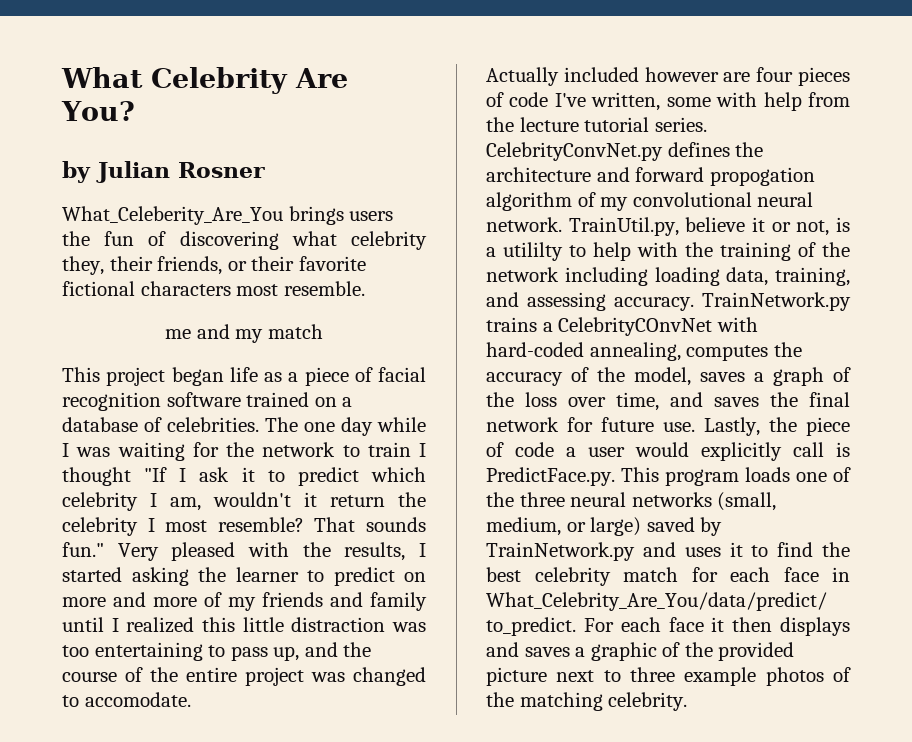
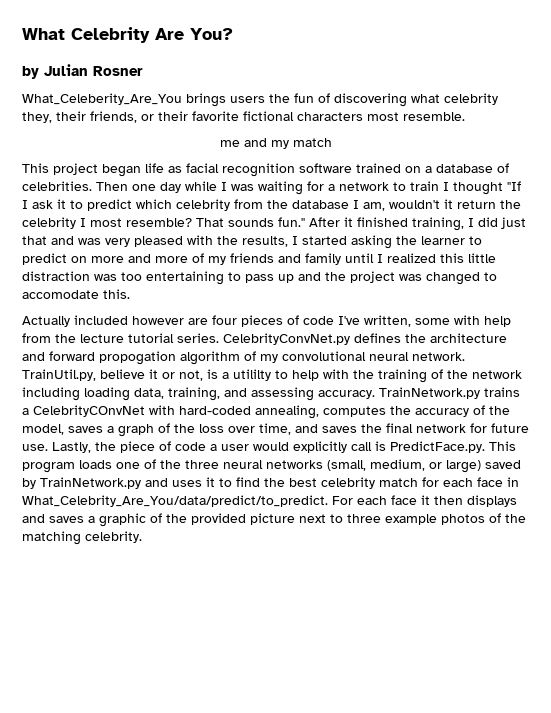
[288,367,373,386] a piece of -> (182, 169) none
[265,417,298,432] The -> [96,182,128,191] Then
[226,442,254,457] the -> [328,184,335,191] a
(138, 501) none -> [234,199,349,209] from the database
[117,543,159,561] Very -> [309,217,526,231] [22,236,130,247] After it finished training, I did just that and was very
[273,646,300,661] up, -> [278,274,294,283] up
[62,667,237,682] course of the entire -> (346, 276) none
[84,692,191,707] accomodate. -> [22,289,130,299] accomodate this.

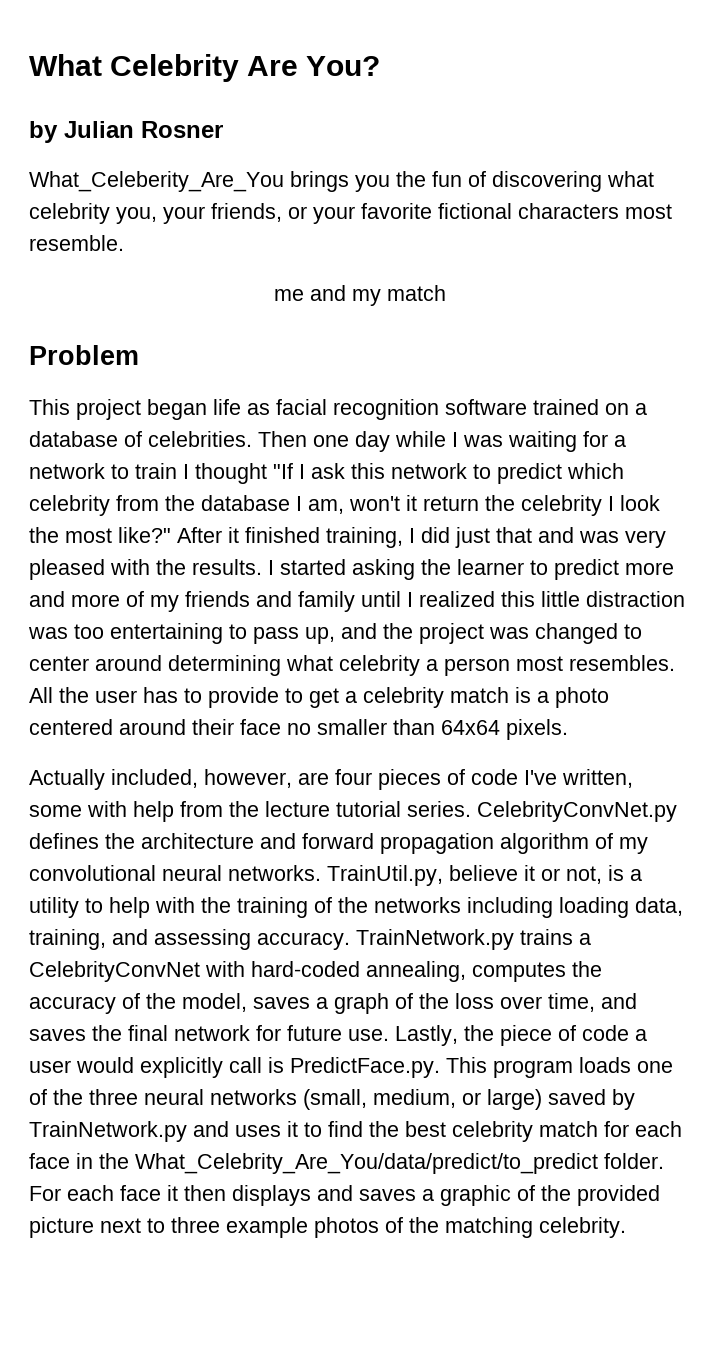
[230,96,265,103] users -> [355,175,390,192] you
[22,111,86,123] they, their -> [116,206,205,224] you, your
[158,111,188,121] their -> [313,206,355,224] your
(332, 142) none -> [29,345,139,365] // Problem
[57,199,66,209] it -> [351,463,467,479] this network
[389,200,440,209] wouldn't -> [349,496,400,511] won't
[90,217,305,227] most resemble? That sounds fun." -> [620,495,660,511] [29,527,171,543] look the most like?"
[242,236,288,247] results, -> [192,559,262,575] results.
[71,256,87,263] on -> (619, 569) none
[278,274,294,283] up -> [305,627,335,644] up,
[22,289,130,299] accomodate this. -> [29,655,675,676] [29,687,609,708] [29,719,568,740] center around determining what celebrity a person most resembles. All the user has to provide to get a celebrity match is a photo centered around their face no smaller than 64x64 pixels.
[74,315,184,325] included however -> [111,769,292,788] included, however,
[99,351,176,365] propogation -> [380,833,494,854] propagation
[412,352,465,361] network. -> [228,865,321,881] networks.
[233,369,271,381] utililty -> [29,897,79,918] utility
[472,370,522,379] network -> [374,897,461,913] networks
[33,405,145,417] CelebrityCOnvNet -> [29,961,200,982] CelebrityConvNet
[22,495,328,507] What_Celebrity_Are_You/data/predict/to_predict. -> [99,1153,664,1174] the What_Celebrity_Are_You/data/predict/to_predict folder.

